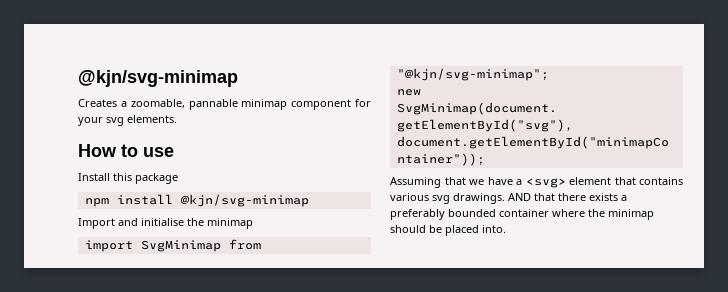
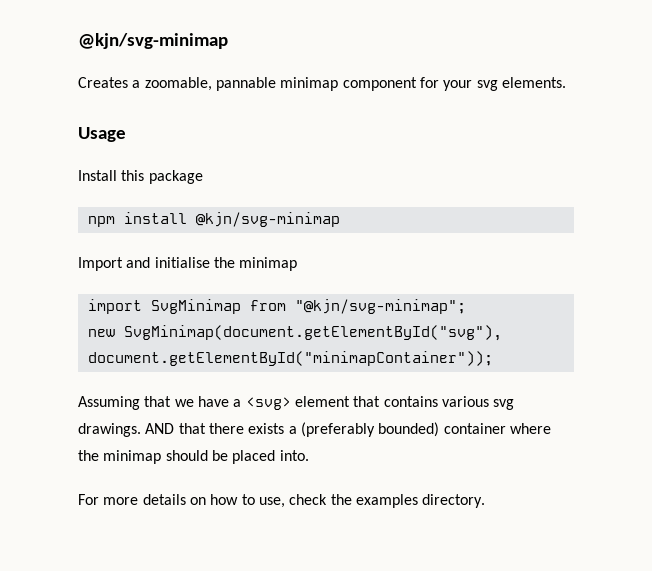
[78,144,174,157] How to use -> [78,127,126,142] Usage
[390,209,496,220] preferably bounded -> [300,422,440,437] (preferably bounded)
(506, 229) none -> [78,494,486,508] // For more details on how to use, check the examples directory.

